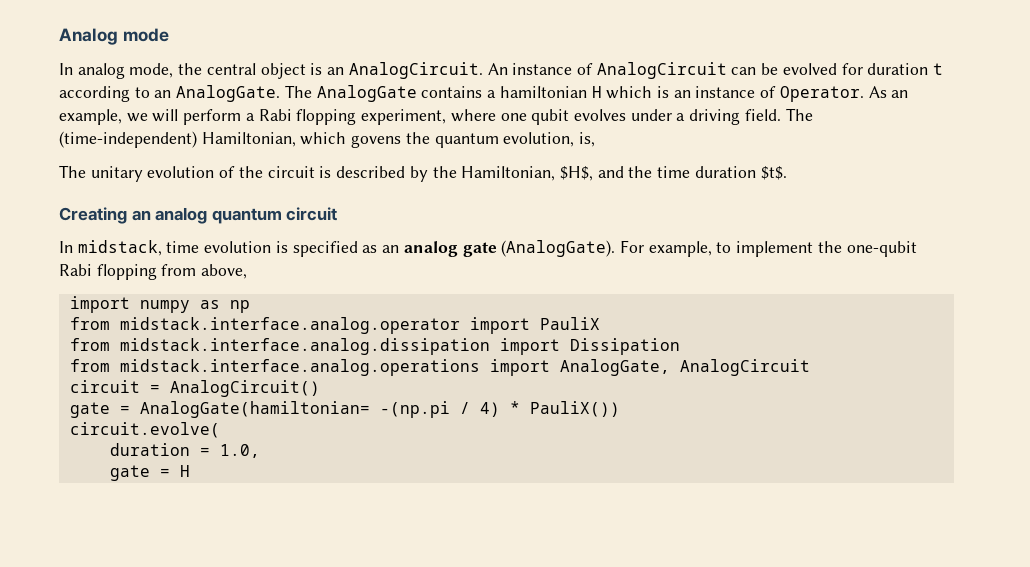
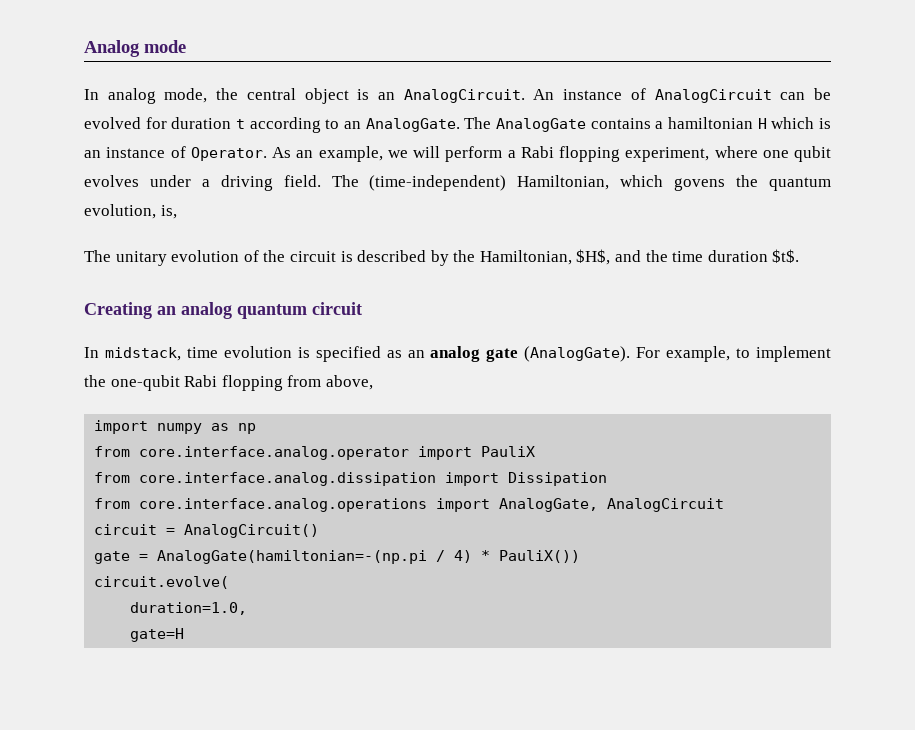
[119,317,460,334] midstack.interface.analog.operator -> [139,446,410,460] core.interface.analog.operator
[119,338,490,355] midstack.interface.analog.dissipation -> [139,472,437,486] core.interface.analog.dissipation
[119,359,480,376] midstack.interface.analog.operations -> [139,498,428,512] core.interface.analog.operations
[139,401,450,418] AnalogGate(hamiltonian= -(np.pi -> [157,550,428,564] AnalogGate(hamiltonian=-(np.pi
[109,443,260,458] [109,465,190,481] duration = 1.0, // gate = H -> [130,602,248,615] [130,628,185,642] duration=1.0, // gate=H

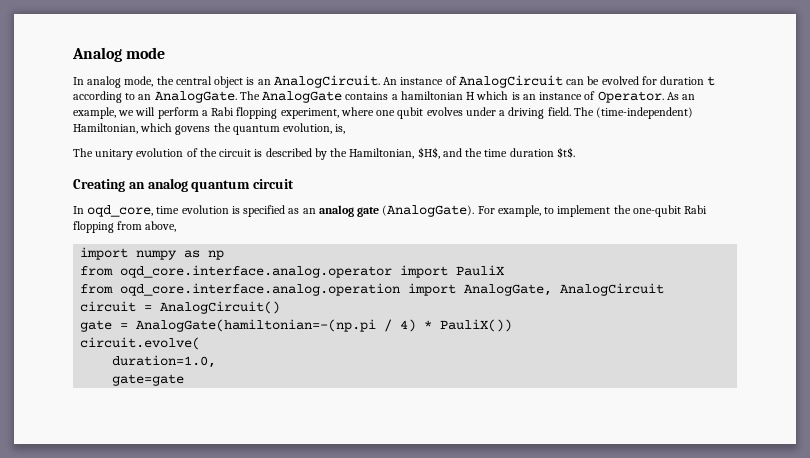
[104,347,181,361] midstack, -> [87,205,154,217] oqd_core,
[139,446,410,460] core.interface.analog.operator -> [120,265,393,278] oqd_core.interface.analog.operator
[139,472,608,486] [94,498,428,512] core.interface.analog.dissipation import Dissipation // from core.interface.analog.operations -> [120,283,401,296] oqd_core.interface.analog.operation
[130,628,185,642] gate=H -> [112,374,185,386] gate=gate

